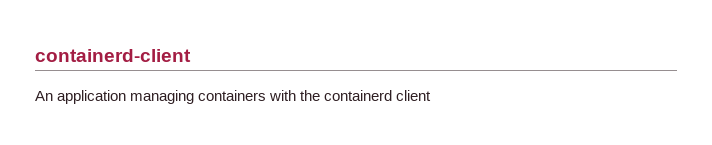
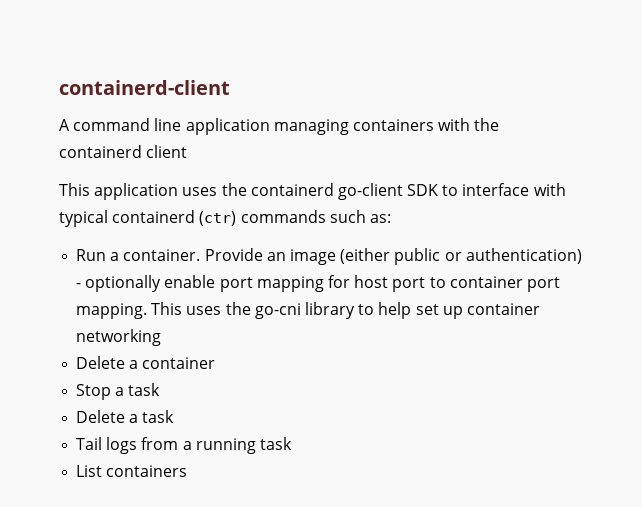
[35,91,53,101] An -> [59,118,182,131] A command line
(432, 95) none -> [59,183,566,200] [59,210,391,227] [76,248,582,265] [76,275,560,292] [76,302,540,319] [76,329,162,346] [76,356,216,369] [76,383,161,400] [76,410,175,423] [76,437,292,454] [76,465,188,477] // This application uses the containerd go-client SDK to interface with typical containerd (ctr) commands such as: // Run a container. Provide an image (either public or authentication) - optionally enable port mapping for host port to container port mapping. This uses the go-cni library to help set up container networking // Delete a container // Stop a task // Delete a task // Tail logs from a running task // List containers

